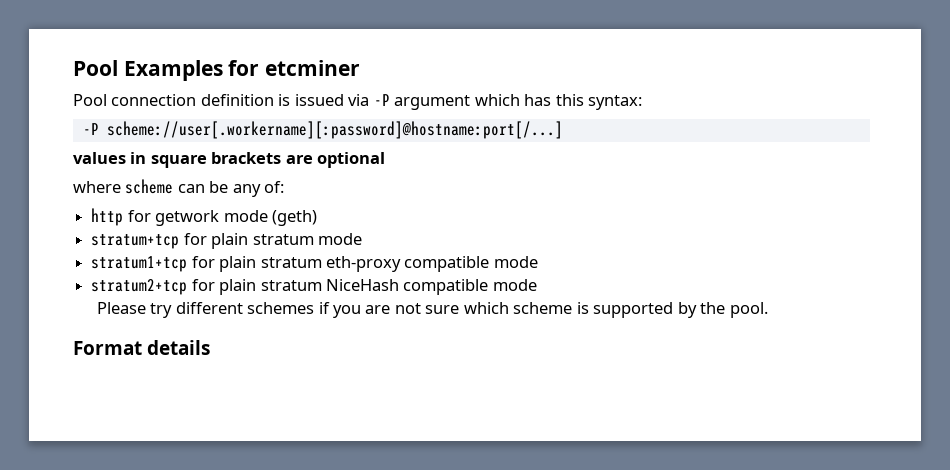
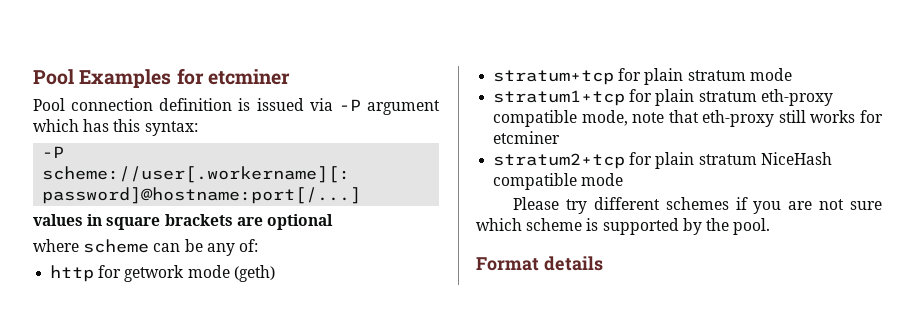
[493,256,538,268] mode -> [581,110,883,127] [493,131,561,144] mode, note that eth-proxy still works for etcminer

